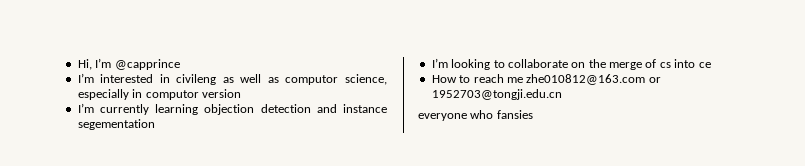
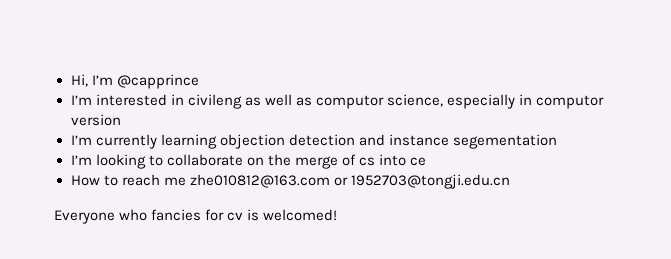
[418,110,533,121] everyone who fansies -> [54,209,338,224] Everyone who fancies for cv is welcomed!

